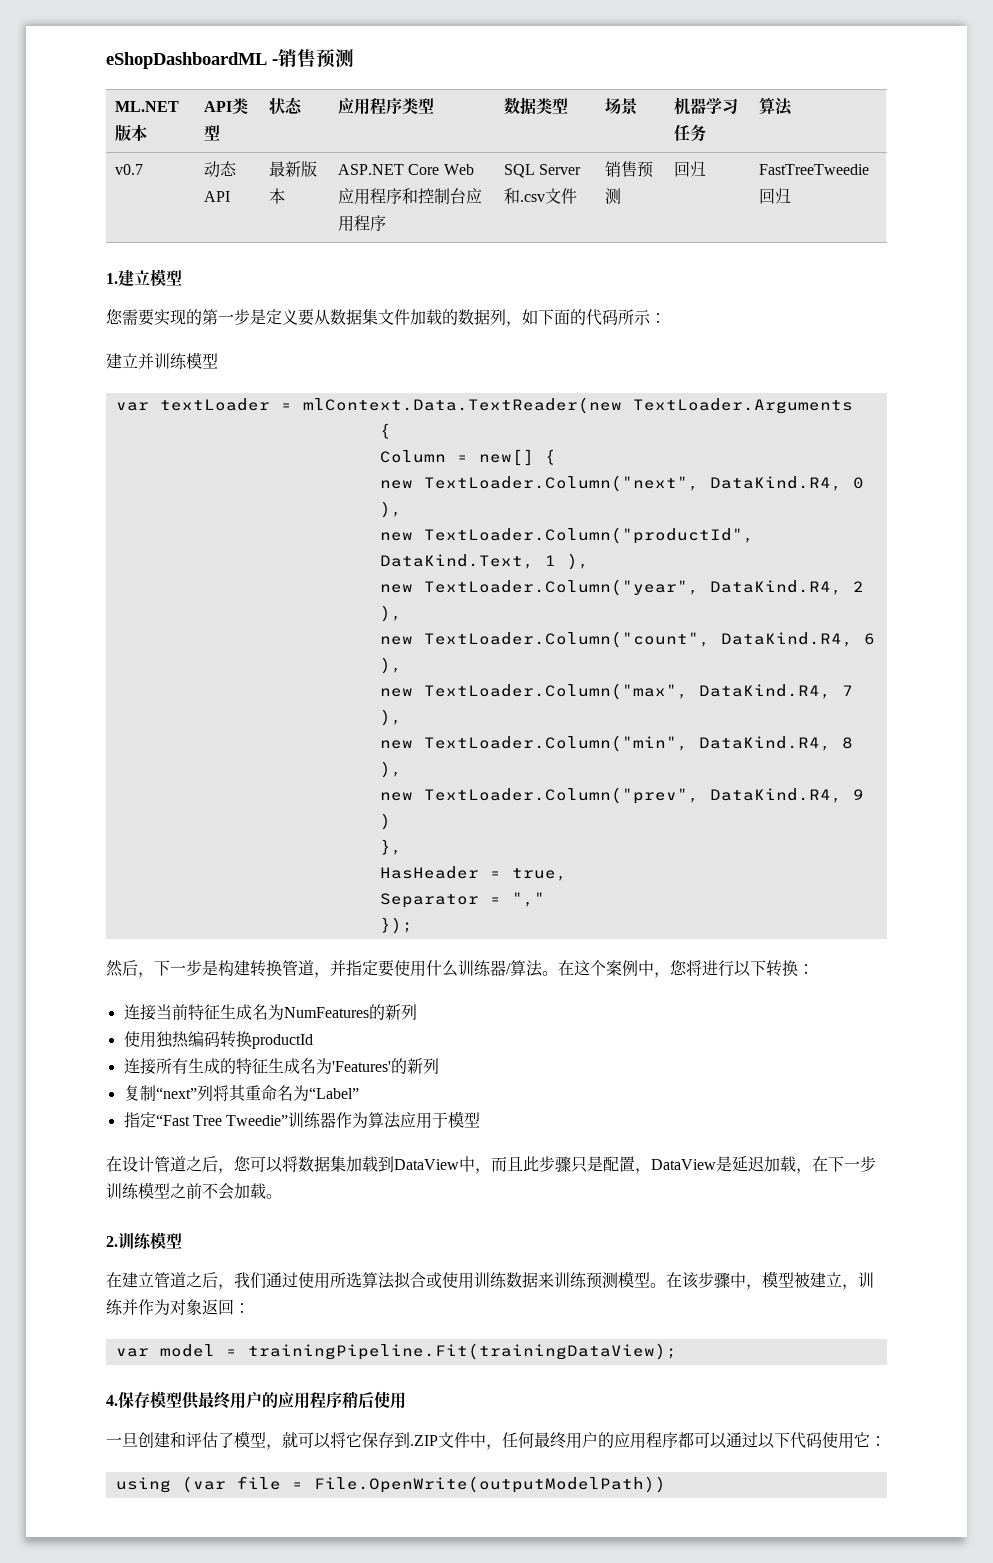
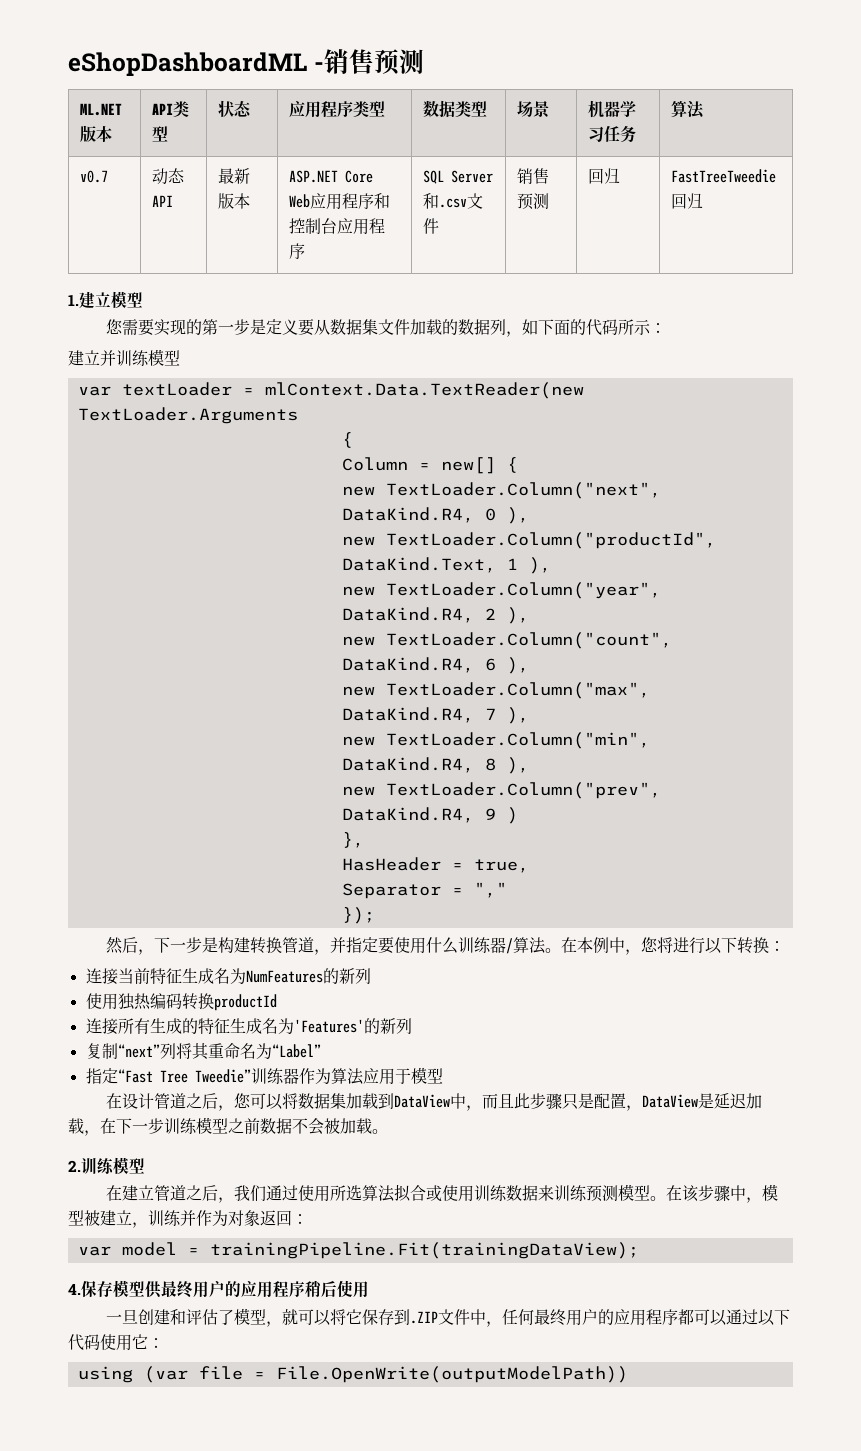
[574,960,622,976] 这个案 -> [576,937,593,953] 本
[202,1183,234,1200] 不会 -> [260,1118,340,1135] 数据不会被

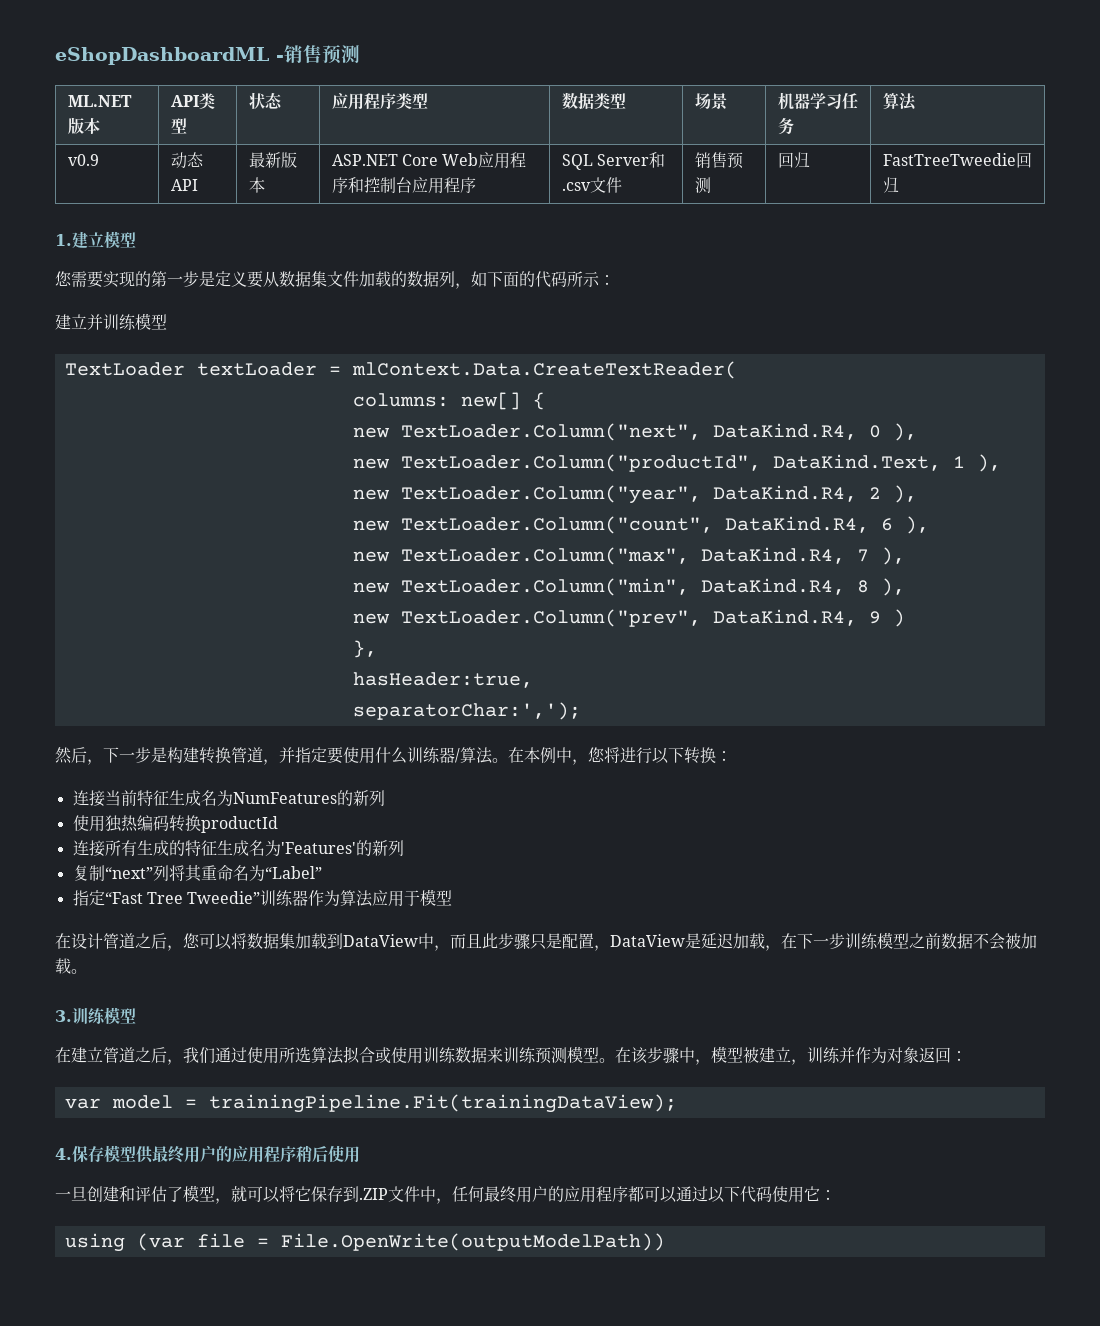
[80,170,109,183] v0.7 -> [67,154,99,166] v0.9
[77,386,111,396] var -> [64,362,185,376] TextLoader
[264,382,584,399] [77,407,298,424] [341,432,353,448] [341,457,430,471] mlContext.Data.TextReader(new TextLoader.Arguments // { // Column = -> [351,361,737,379] [352,393,449,407] mlContext.Data.CreateTextReader( // columns:
[341,857,529,873] [341,882,507,899] [341,907,375,924] HasHeader = true, // Separator = "," // }); -> [352,672,533,688] [352,702,581,720] hasHeader:true, // separatorChar:',');
[68,1160,81,1172] 2. -> [55,1010,72,1022] 3.

